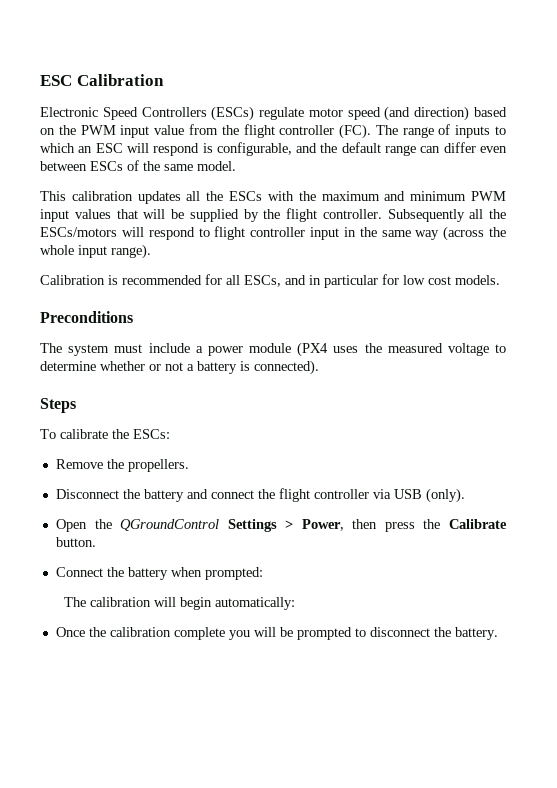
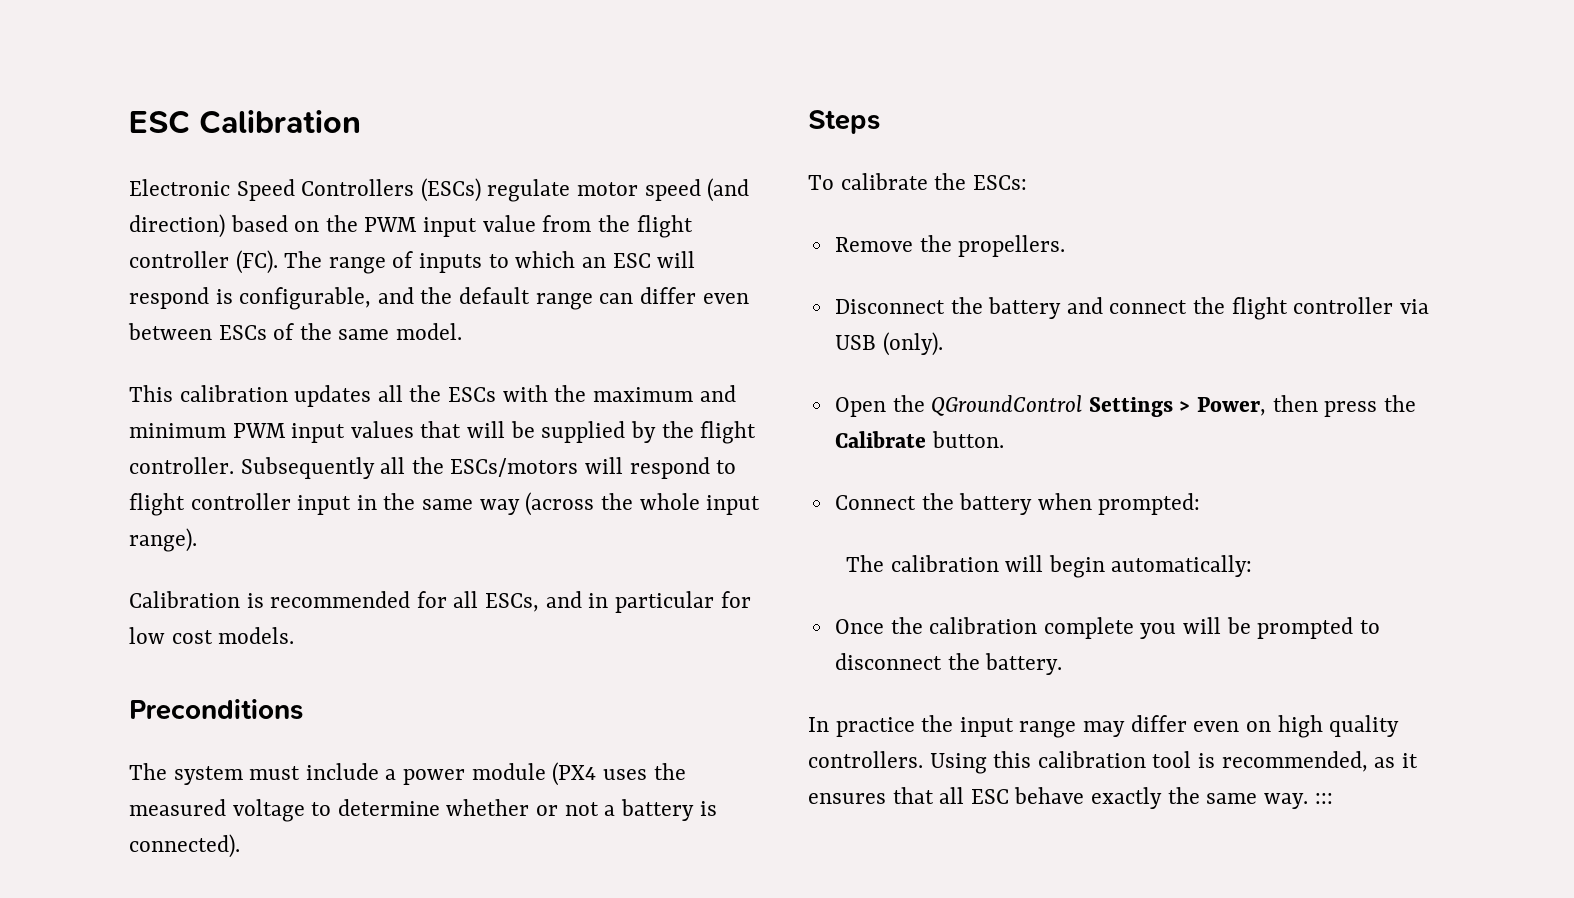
(498, 633) none -> [808,715,1400,738] [808,751,1418,774] [808,787,1333,809] // In practice the input range may differ even on high quality controllers. Using this calibration tool is recommended, as it ensures that all ESC behave exactly the same way. :::

